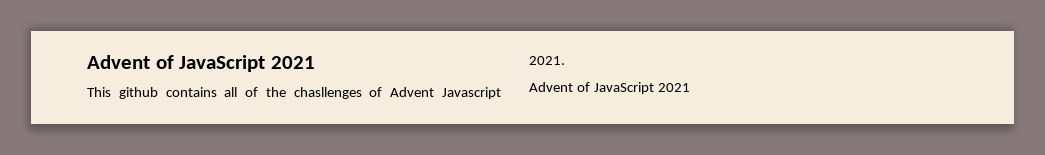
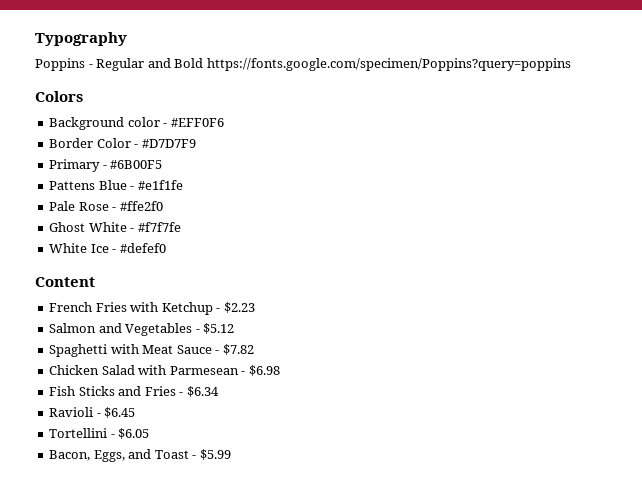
[87,55,315,72] [87,87,501,99] [529,56,565,65] [529,82,690,94] Advent of JavaScript 2021 // This github contains all of the chasllenges of Advent Javascript 2021. // Advent of JavaScript 2021 -> [35,32,127,46] [35,58,571,71] [35,91,83,102] [49,117,224,130] [49,138,196,148] [49,159,163,172] [49,180,183,190] [49,201,163,211] [49,222,181,232] [49,243,166,253] [35,277,95,287] [49,302,255,315] [49,323,235,336] [49,344,254,357] [49,365,280,376] [49,386,219,397] [49,407,136,418] [49,428,150,439] [49,449,231,462] Typography // Poppins - Regular and Bold https://fonts.google.com/specimen/Poppins?query=poppins // Colors // Background color - #EFF0F6 // Border Color - #D7D7F9 // Primary - #6B00F5 // Pattens Blue - #e1f1fe // Pale Rose - #ffe2f0 // Ghost White - #f7f7fe // White Ice - #defef0 // Content // French Fries with Ketchup - $2.23 // Salmon and Vegetables - $5.12 // Spaghetti with Meat Sauce - $7.82 // Chicken Salad with Parmesean - $6.98 // Fish Sticks and Fries - $6.34 // Ravioli - $6.45 // Tortellini - $6.05 // Bacon, Eggs, and Toast - $5.99

